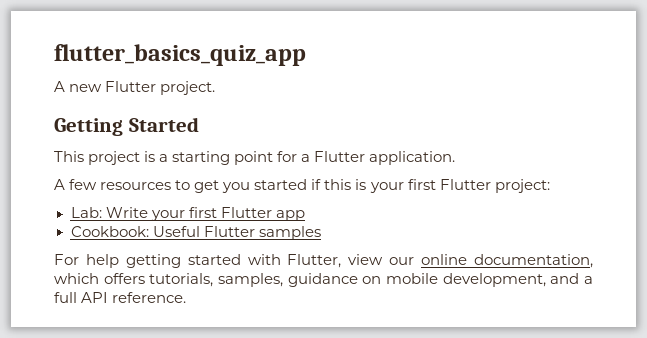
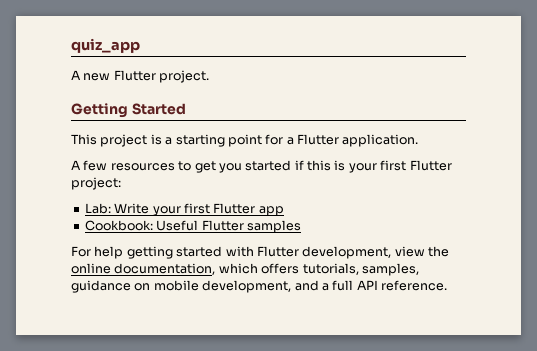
[54,44,306,66] flutter_basics_quiz_app -> [71,38,140,53] quiz_app
[287,254,415,268] Flutter, view our -> [256,246,449,259] Flutter development, view the

